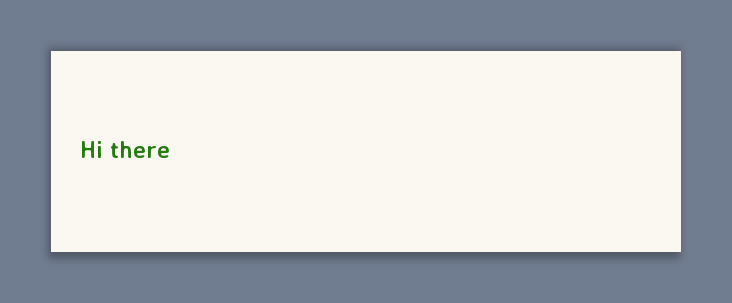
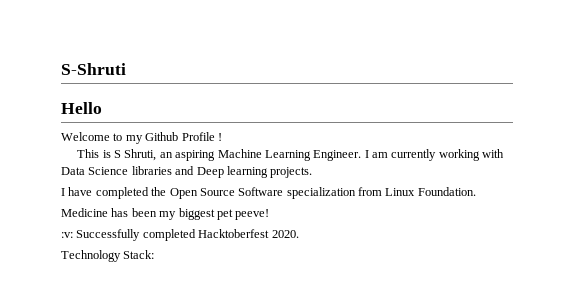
[80,141,170,158] Hi there -> [61,63,126,75] [61,102,102,114] [61,132,222,144] [77,149,505,161] [61,166,313,178] [61,187,476,199] [61,208,270,220] [61,229,299,241] [61,250,155,262] S-Shruti // Hello // Welcome to my Github Profile ! // This is S Shruti, an aspiring Machine Learning Engineer. I am currently working with Data Science libraries and Deep learning projects. // I have completed the Open Source Software specialization from Linux Foundation. // Medicine has been my biggest pet peeve! // :v: Successfully completed Hacktoberfest 2020. // Technology Stack:

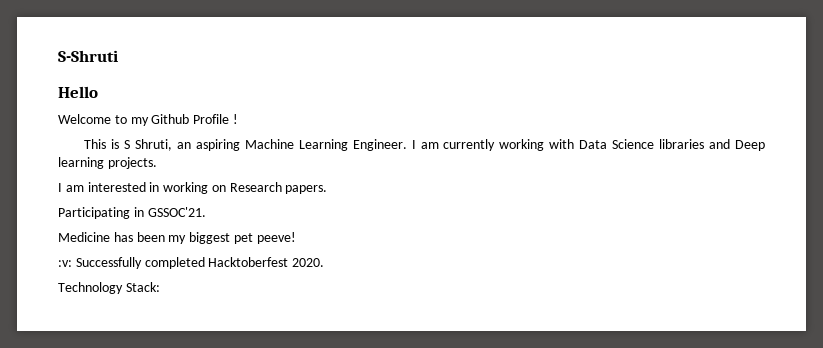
[68,187,476,199] have completed the Open Source Software specialization from Linux Foundation. -> [65,182,328,194] [58,207,206,219] am interested in working on Research papers. // Participating in GSSOC'21.

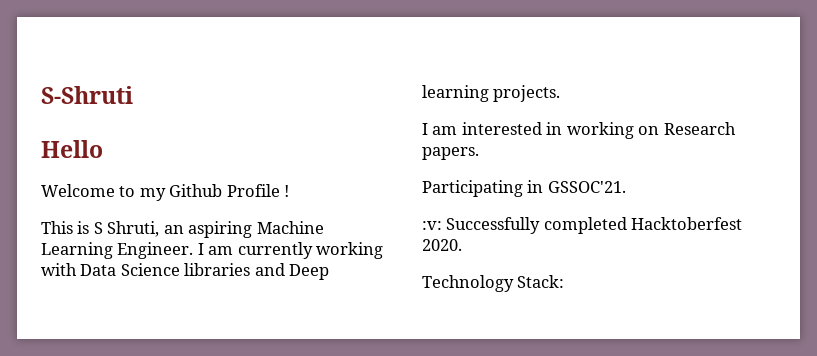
[58,232,296,244] // Medicine has been my biggest pet peeve! -> (626, 187) none

